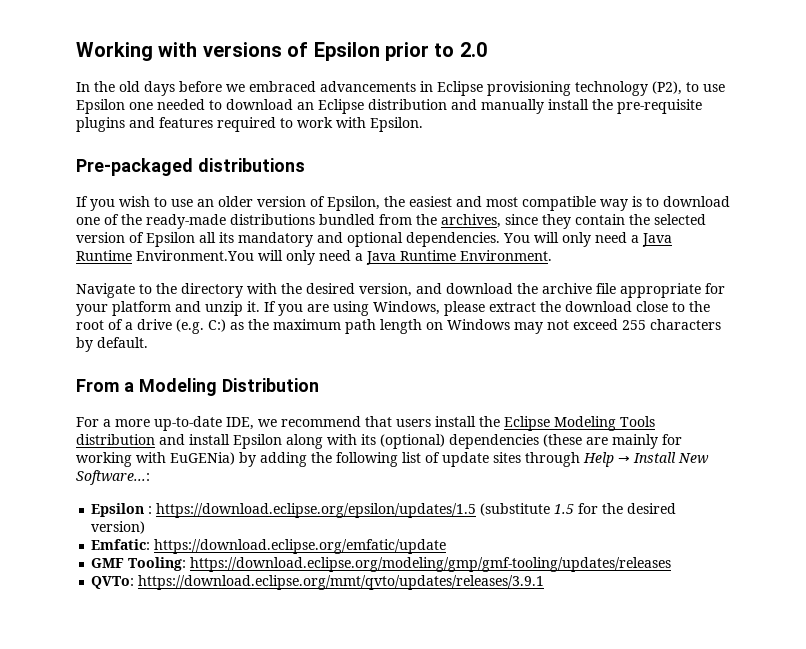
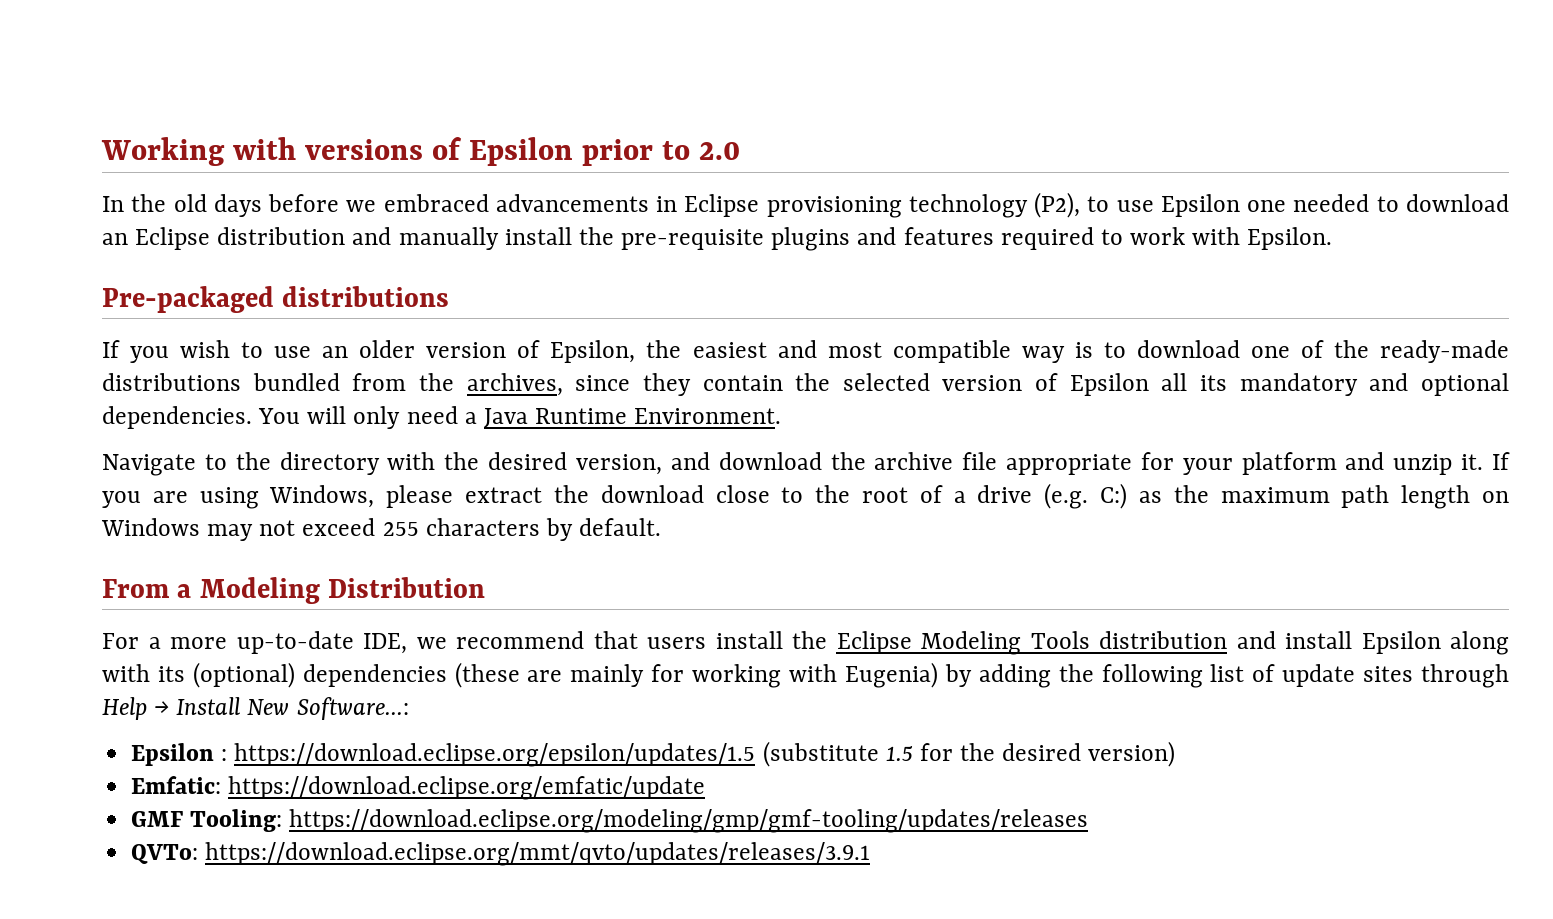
[136,250,456,265] Environment.You will only need a Java Runtime -> (628, 416) none
[170,452,235,465] EuGENia) -> [844,662,938,688] Eugenia)

